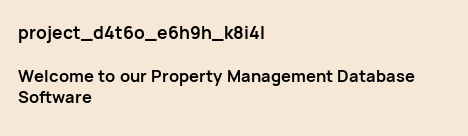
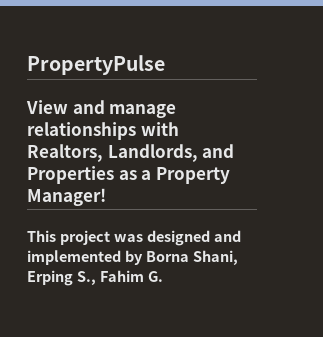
[18,26,265,43] [18,70,416,86] [18,91,92,103] project_d4t6o_e6h9h_k8i4l // Welcome to our Property Management Database Software -> [27,55,165,75] [26,100,177,118] [27,122,179,140] [27,144,235,162] [27,166,230,184] [27,188,106,206] [27,230,241,246] [27,250,238,265] [27,270,163,286] PropertyPulse // View and manage relationships with Realtors, Landlords, and Properties as a Property Manager! // This project was designed and implemented by Borna Shani, Erping S., Fahim G.

